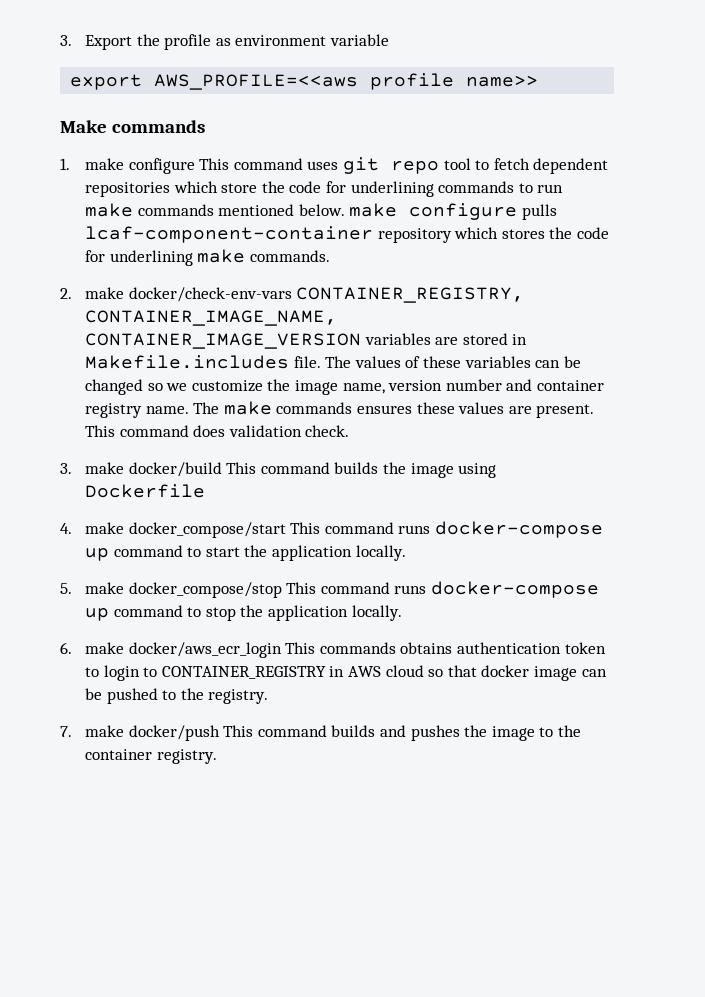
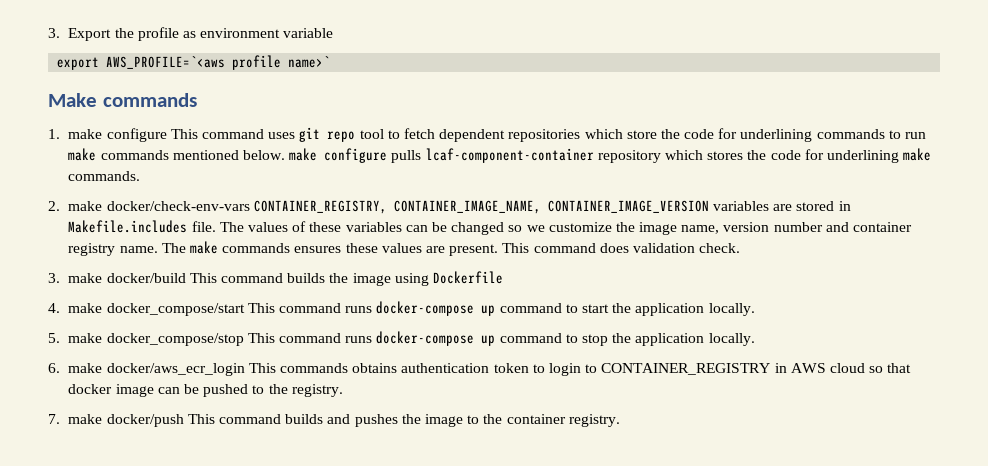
[154,73,539,90] AWS_PROFILE=<<aws profile name>> -> [106,55,331,70] AWS_PROFILE=`<aws profile name>`

